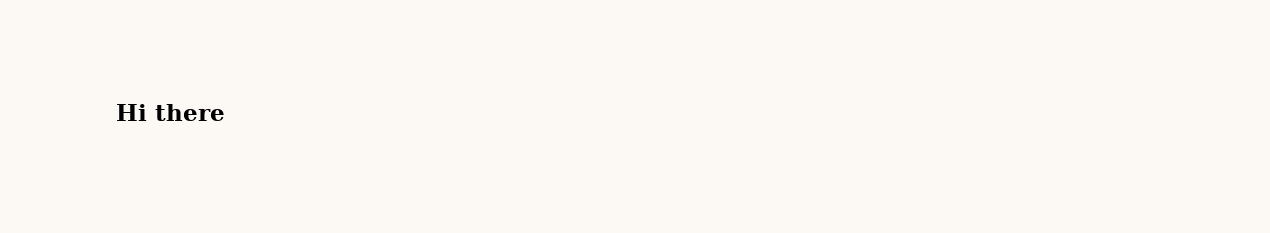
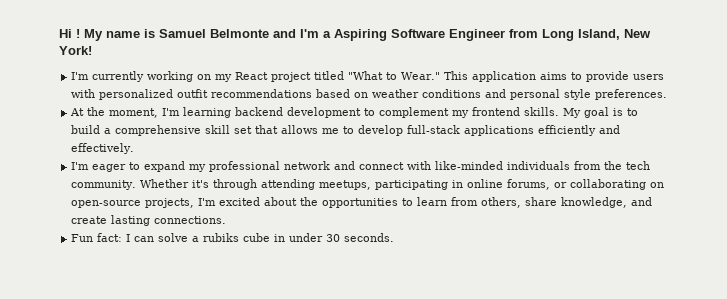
[155,104,225,121] there -> [76,29,651,41] [59,46,92,55] [71,71,665,82] [71,89,668,100] [70,107,639,118] [71,125,621,136] [71,143,135,154] [71,161,651,172] [71,179,665,190] [71,197,653,208] [71,215,227,226] [71,233,395,242] ! My name is Samuel Belmonte and I'm a Aspiring Software Engineer from Long Island, New York! // I'm currently working on my React project titled "What to Wear." This application aims to provide users with personalized outfit recommendations based on weather conditions and personal style preferences. // At the moment, I'm learning backend development to complement my frontend skills. My goal is to build a comprehensive skill set that allows me to develop full-stack applications efficiently and effectively. // I'm eager to expand my professional network and connect with like-minded individuals from the tech community. Whether it's through attending meetups, participating in online forums, or collaborating on open-source projects, I'm excited about the opportunities to learn from others, share knowledge, and create lasting connections. // Fun fact: I can solve a rubiks cube in under 30 seconds.

